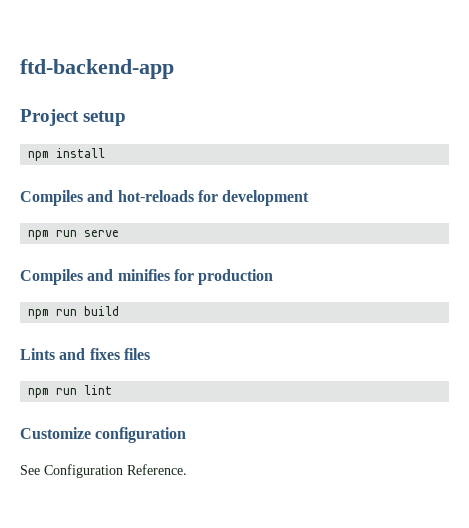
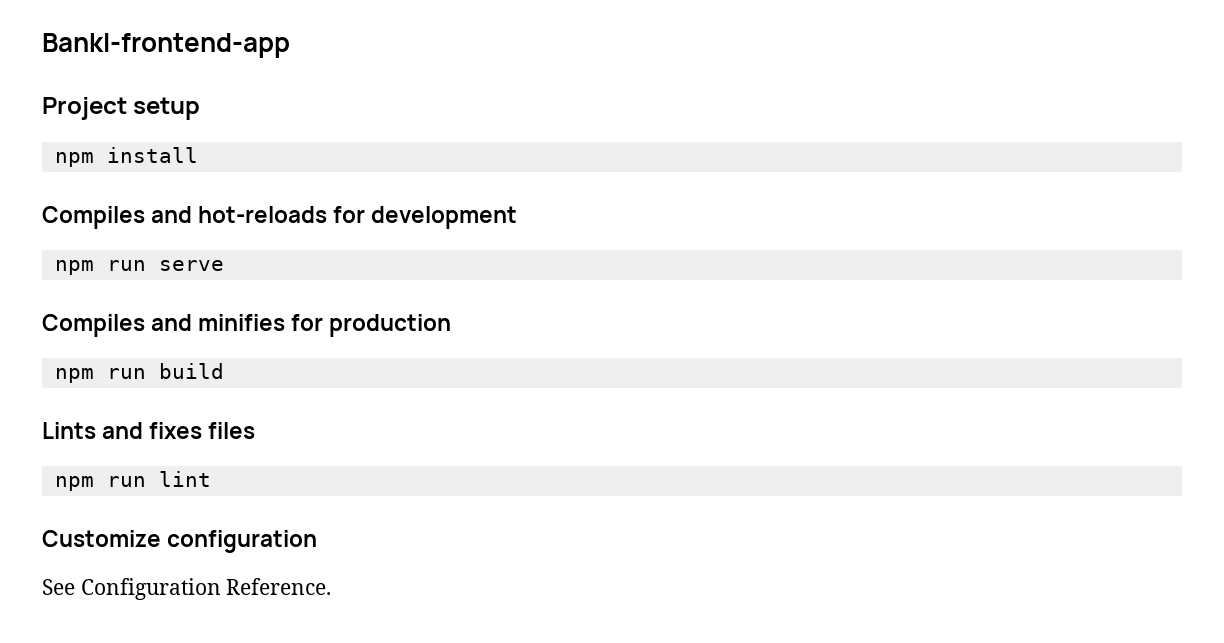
[20,59,174,79] ftd-backend-app -> [42,33,290,58] BankI-frontend-app

